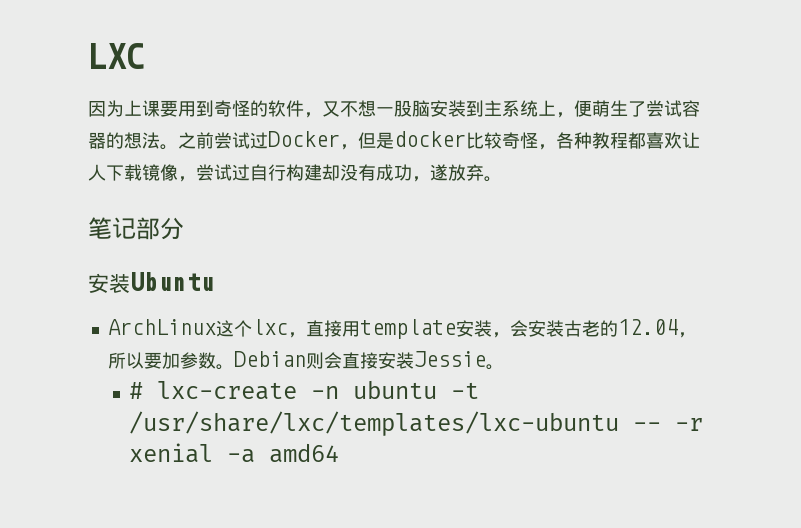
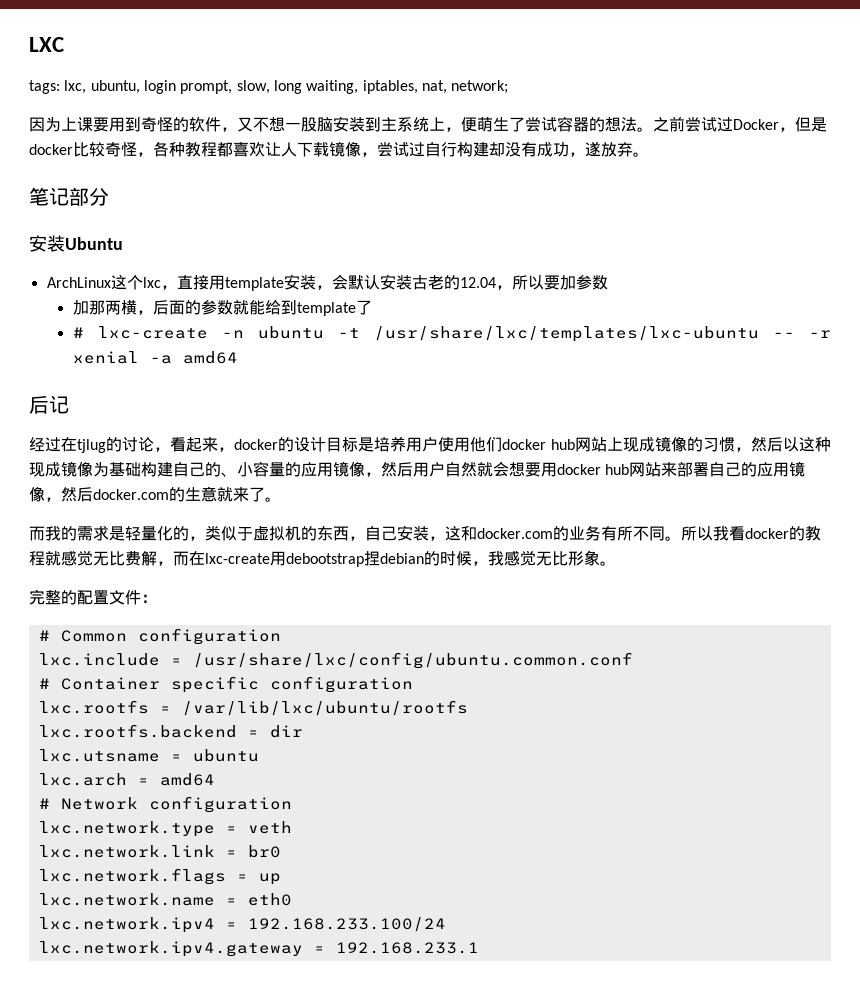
(145, 56) none -> [29,80,509,94] // tags: lxc, ubuntu, login prompt, slow, long waiting, iptables, nat, network;
(528, 328) none -> [347,275,380,290] 默认
[215,351,504,370] 。Debian则会直接安装Jessie。 -> [72,299,372,316] // 加那两横，后面的参数就能给到template了
(340, 453) none -> [29,395,69,414] [29,436,831,453] [29,461,806,477] [29,486,281,502] [29,525,821,541] [29,550,616,567] [29,589,157,605] [38,628,281,645] [38,652,633,669] [38,676,413,693] [38,700,468,716] [38,724,303,738] [38,749,259,762] [38,773,215,786] [38,796,292,813] [38,821,292,837] [38,845,281,858] [38,868,281,885] [38,893,292,906] [38,917,446,933] [38,941,479,957] // 后记 // 经过在tjlug的讨论，看起来，docker的设计目标是培养用户使用他们docker hub网站上现成镜像的习惯，然后以这种现成镜像为基础构建自己的、小容量的应用镜像，然后用户自然就会想要用docker hub网站来部署自己的应用镜像，然后docker.com的生意就来了。 // 而我的需求是轻量化的，类似于虚拟机的东西，自己安装，这和docker.com的业务有所不同。所以我看docker的教程就感觉无比费解，而在lxc-create用debootstrap捏debian的时候，我感觉无比形象。 // 完整的配置文件： // # Common configuration // lxc.include = /usr/share/lxc/config/ubuntu.common.conf // # Container specific configuration // lxc.rootfs = /var/lib/lxc/ubuntu/rootfs // lxc.rootfs.backend = dir // lxc.utsname = ubuntu // lxc.arch = amd64 // # Network configuration // lxc.network.type = veth // lxc.network.link = br0 // lxc.network.flags = up // lxc.network.name = eth0 // lxc.network.ipv4 = 192.168.233.100/24 // lxc.network.ipv4.gateway = 192.168.233.1

